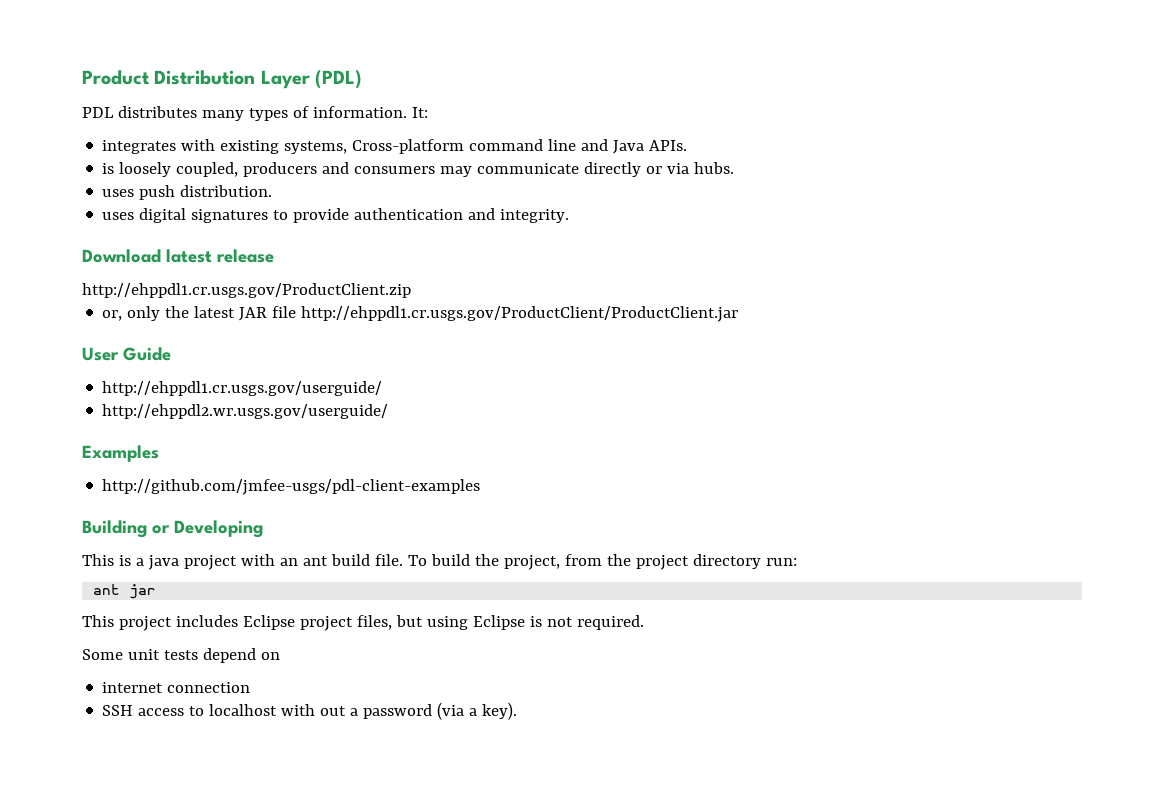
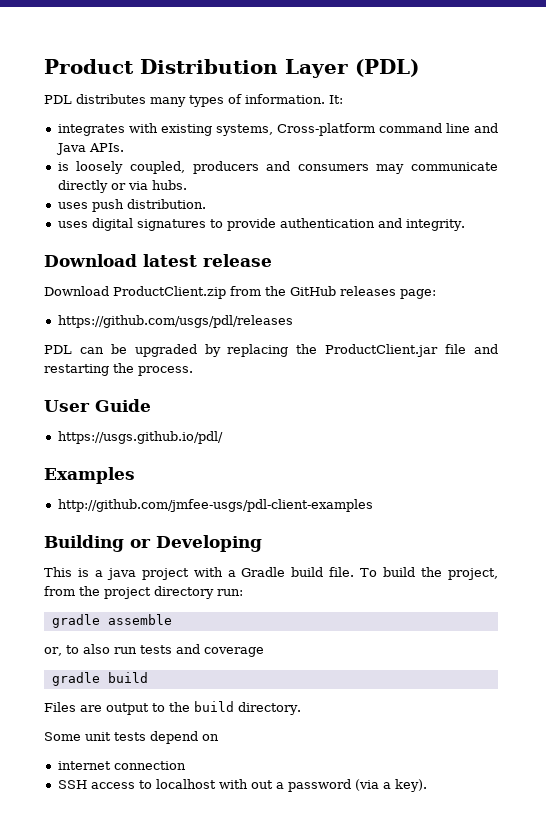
[82,283,411,298] [102,306,739,322] http://ehppdl1.cr.usgs.gov/ProductClient.zip // or, only the latest JAR file http://ehppdl1.cr.usgs.gov/ProductClient/ProductClient.jar -> [44,286,436,299] [57,315,293,328] [44,344,499,357] [44,363,193,376] Download ProductClient.zip from the GitHub releases page: // https://github.com/usgs/pdl/releases // PDL can be upgraded by replacing the ProductClient.jar file and restarting the process.
[102,381,383,396] [102,404,389,419] http://ehppdl1.cr.usgs.gov/userguide/ // http://ehppdl2.wr.usgs.gov/userguide/ -> [57,431,223,444] https://usgs.github.io/pdl/
[279,556,328,566] an ant -> [227,567,286,577] a Gradle
[93,584,157,599] [82,615,644,631] ant jar // This project includes Eclipse project files, but using Eclipse is not required. -> [51,614,172,628] [44,644,264,657] [51,672,148,686] [44,701,301,715] gradle assemble // or, to also run tests and coverage // gradle build // Files are output to the build directory.

